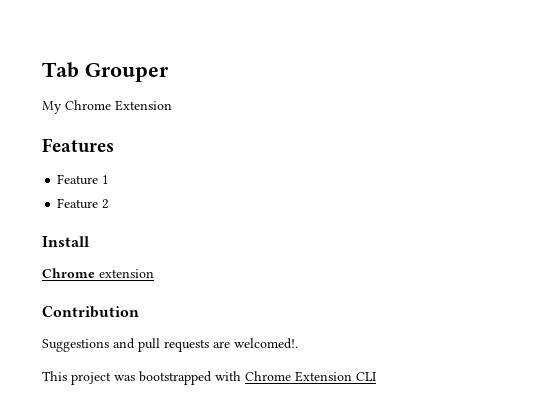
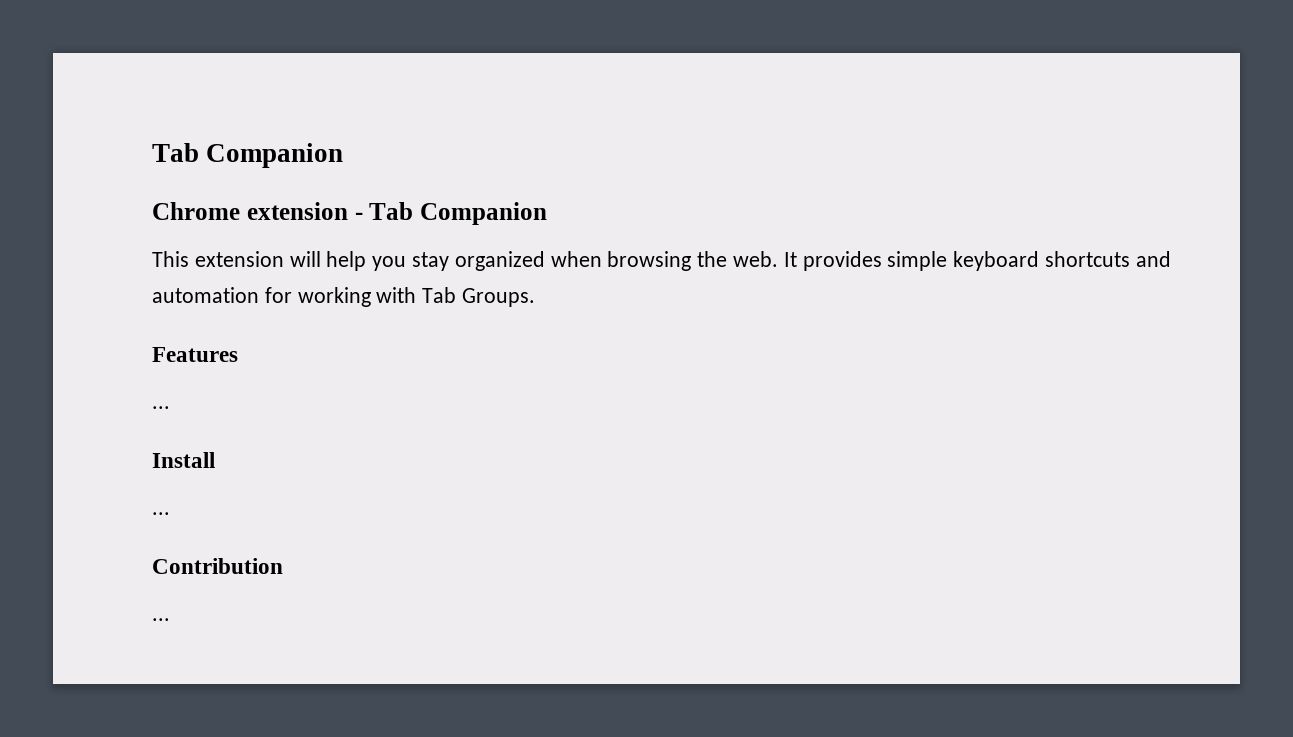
[42,62,169,82] [42,100,172,114] [42,138,114,153] [57,174,110,185] [57,198,110,209] Tab Grouper // My Chrome Extension // Features // Feature 1 // Feature 2 -> [152,143,344,168] [152,202,547,225] [152,251,1171,271] [152,287,536,307] [152,347,238,362] [152,406,170,409] Tab Companion // Chrome extension - Tab Companion // This extension will help you stay organized when browsing the web. It provides simple keyboard shortcuts and automation for working with Tab Groups. // Features // ...
[42,268,154,278] Chrome extension -> [152,512,170,515] ...
[42,338,298,352] [42,371,376,385] Suggestions and pull requests are welcomed!. // This project was bootstrapped with Chrome Extension CLI -> [152,618,170,621] ...

